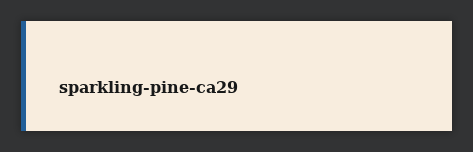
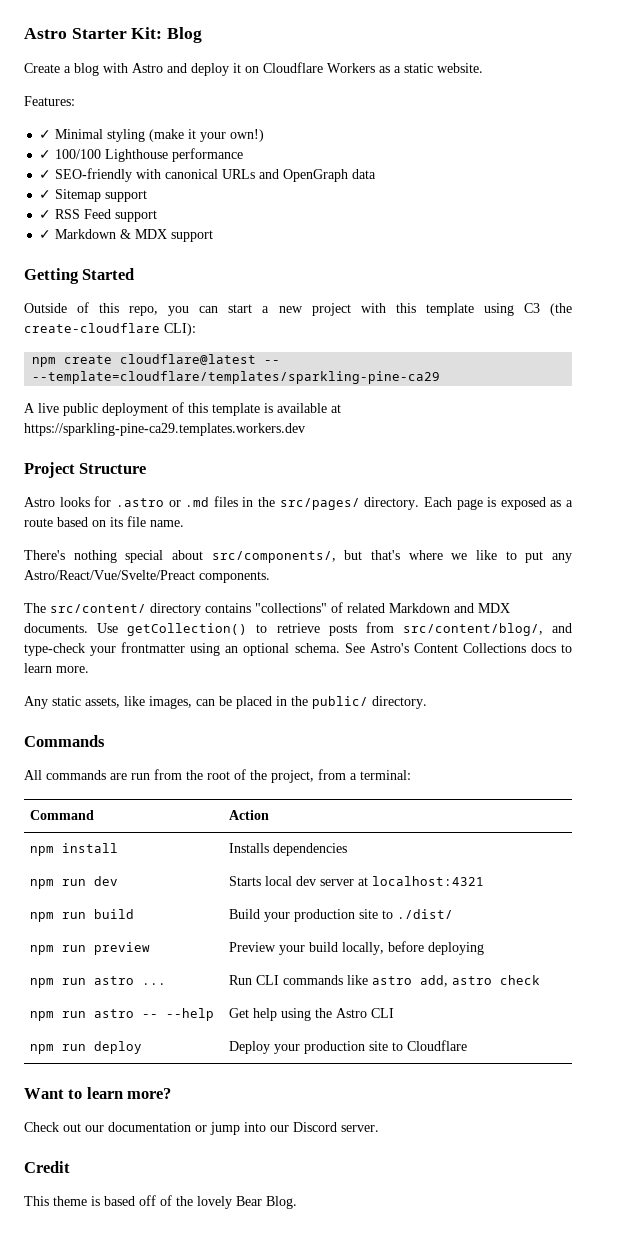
[59,81,238,96] sparkling-pine-ca29 -> [24,27,203,43] [24,62,483,76] [24,96,75,106] [39,129,265,142] [39,148,244,162] [39,168,377,182] [39,189,148,202] [39,209,158,222] [39,229,214,242] [24,268,135,284] [24,302,572,316] [24,323,196,336] [32,354,281,367] [32,371,441,384] [24,402,341,416] [24,423,305,436] [24,462,147,478] [24,496,573,510] [24,516,184,527] [24,550,573,563] [24,570,270,583] [24,602,510,616] [24,622,572,636] [24,642,572,656] [24,663,89,673] [24,696,427,709] [24,735,105,747] [24,769,411,783] [30,810,95,820] [229,810,270,820] [30,843,119,856] [229,843,348,856] [30,876,119,889] [229,876,485,886] [30,909,135,922] [229,909,454,922] [30,942,151,955] [229,941,485,955] [30,976,167,988] [229,975,541,987] [30,1008,215,1021] [229,1008,395,1021] [30,1041,143,1054] [229,1040,468,1054] [24,1087,172,1099] [24,1122,379,1135] [24,1161,70,1173] [24,1195,297,1209] Astro Starter Kit: Blog // Create a blog with Astro and deploy it on Cloudflare Workers as a static website. // Features: // ✓ Minimal styling (make it your own!) // ✓ 100/100 Lighthouse performance // ✓ SEO-friendly with canonical URLs and OpenGraph data // ✓ Sitemap support // ✓ RSS Feed support // ✓ Markdown & MDX support // Getting Started // Outside of this repo, you can start a new project with this template using C3 (the create-cloudflare CLI): // npm create cloudflare@latest -- --template=cloudflare/templates/sparkling-pine-ca29 // A live public deployment of this template is available at https://sparkling-pine-ca29.templates.workers.dev // Project Structure // Astro looks for .astro or .md files in the src/pages/ directory. Each page is exposed as a route based on its file name. // There's nothing special about src/components/, but that's where we like to put any Astro/React/Vue/Svelte/Preact components. // The src/content/ directory contains "collections" of related Markdown and MDX documents. Use getCollection() to retrieve posts from src/content/blog/, and type-check your frontmatter using an optional schema. See Astro's Content Collections docs to learn more. // Any static assets, like images, can be placed in the public/ directory. // Commands // All commands are run from the root of the project, from a terminal: // Command | Action // npm install | Installs dependencies // npm run dev | Starts local dev server at localhost:4321 // npm run build | Build your production site to ./dist/ // npm run preview | Preview your build locally, before deploying // npm run astro ... | Run CLI commands like astro add, astro check // npm run astro -- --help | Get help using the Astro CLI // npm run deploy | Deploy your production site to Cloudflare // Want to learn more? // Check out our documentation or jump into our Discord server. // Credit // This theme is based off of the lovely Bear Blog.

